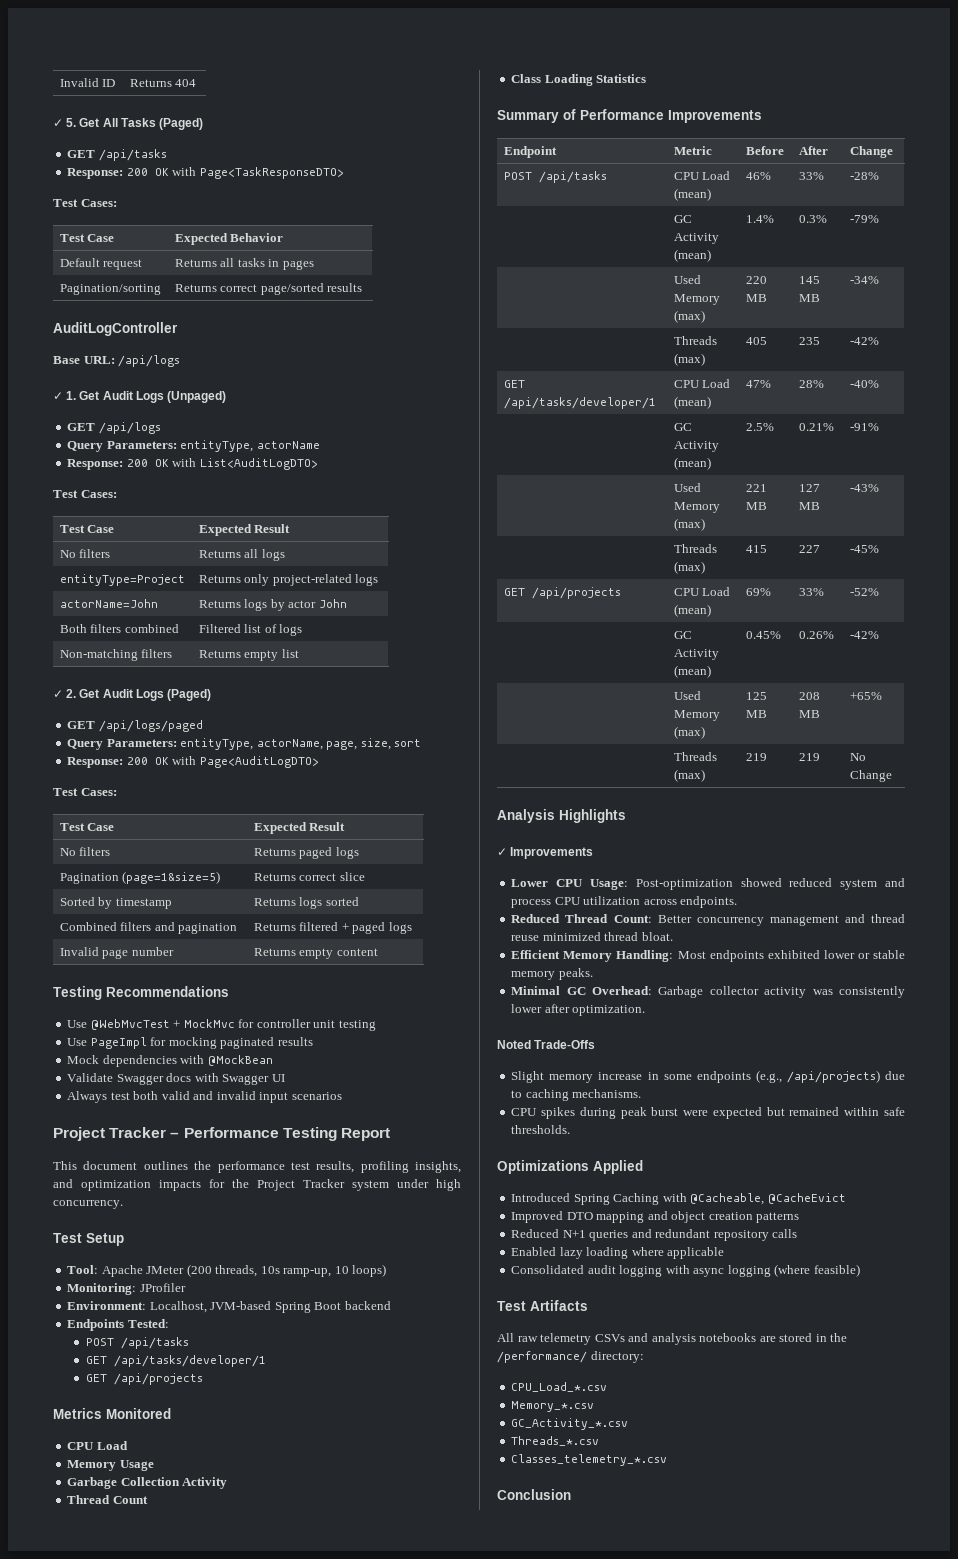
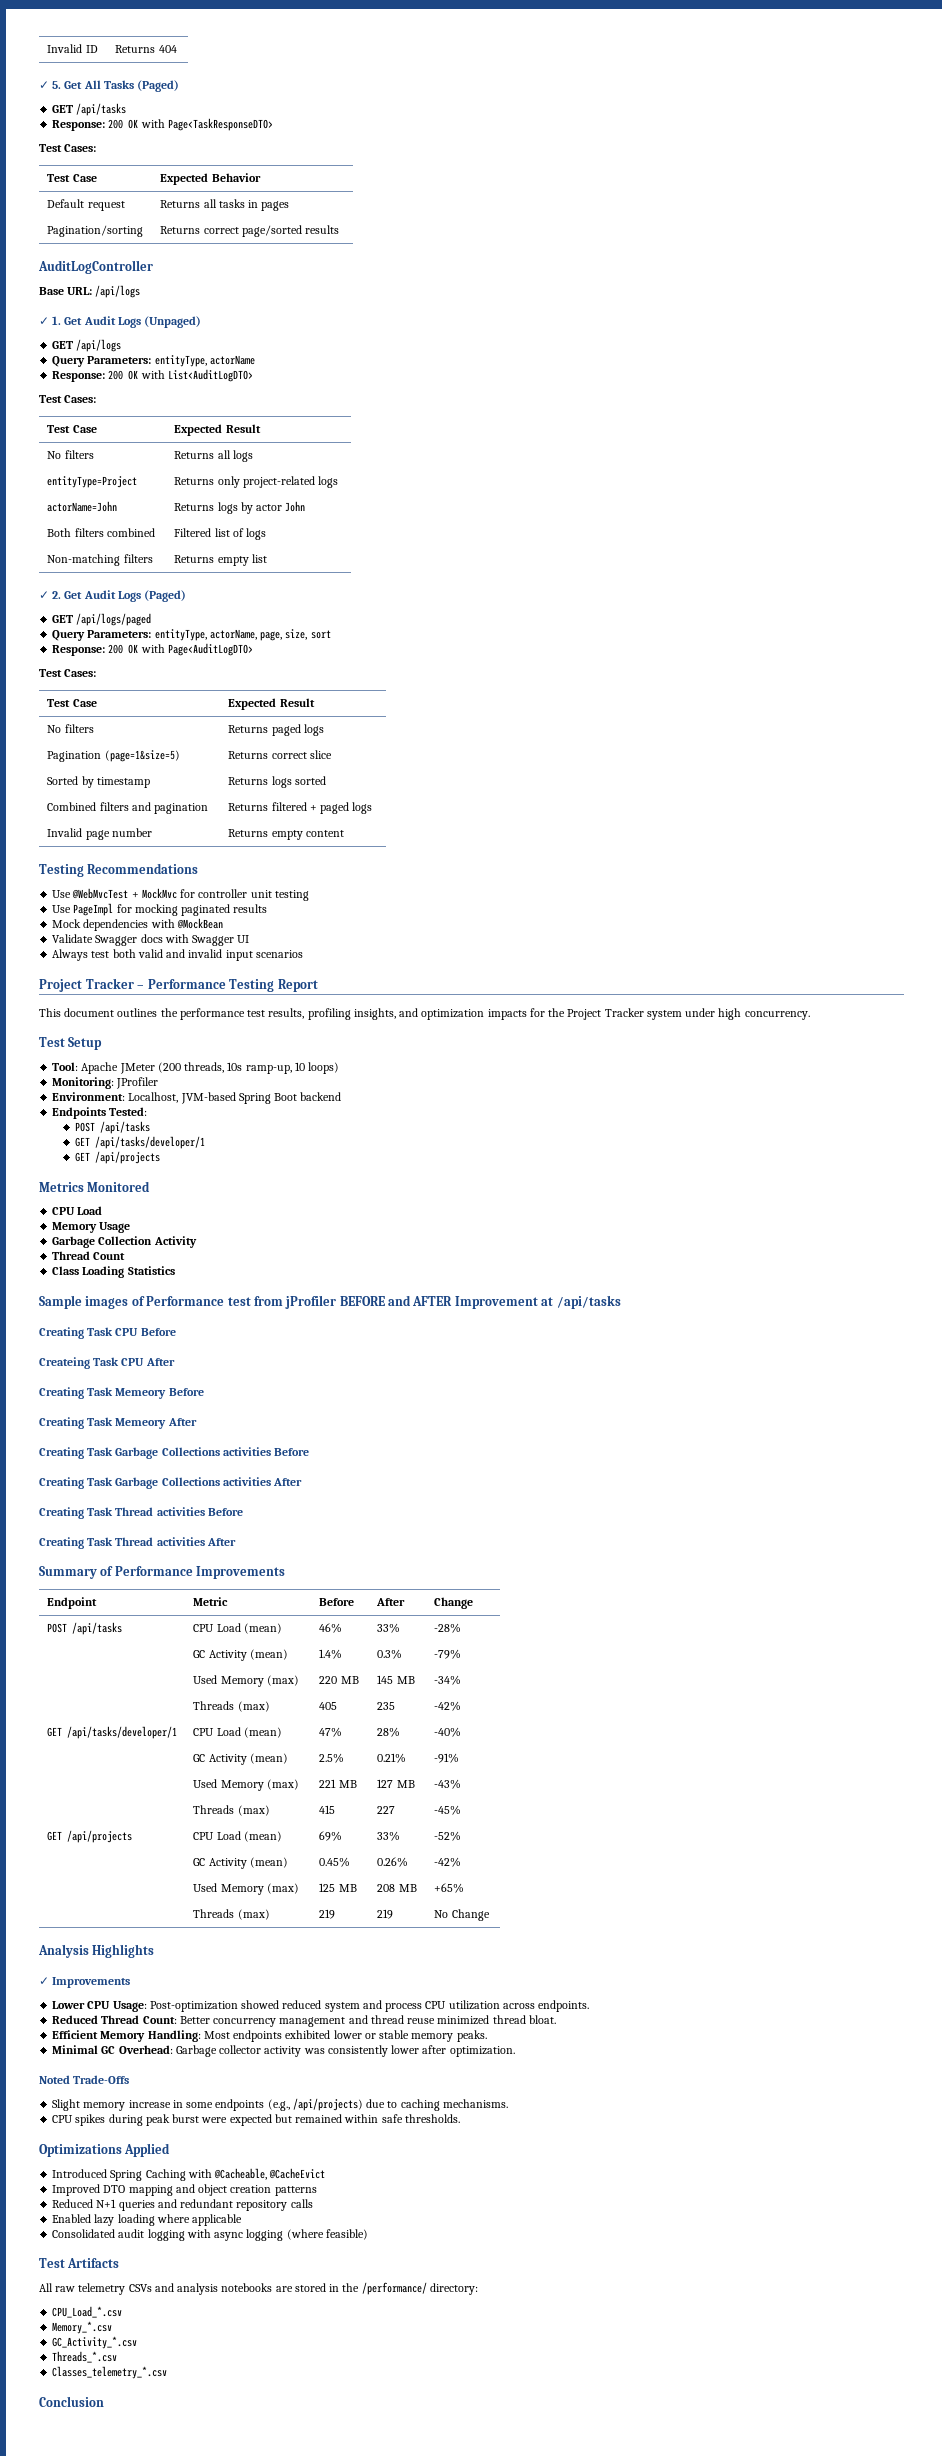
(647, 78) none -> [39,1295,621,1309] [39,1327,176,1339] [39,1357,175,1369] [39,1387,204,1399] [39,1417,197,1429] [39,1447,310,1459] [39,1477,303,1489] [39,1507,243,1519] [39,1537,236,1549] // Sample images of Performance test from jProfiler BEFORE and AFTER Improvement at /api/tasks // Creating Task CPU Before // Createing Task CPU After // Creating Task Memeory Before // Creating Task Memeory After // Creating Task Garbage Collections activities Before // Creating Task Garbage Collections activities After // Creating Task Thread activities Before // Creating Task Thread activities After

